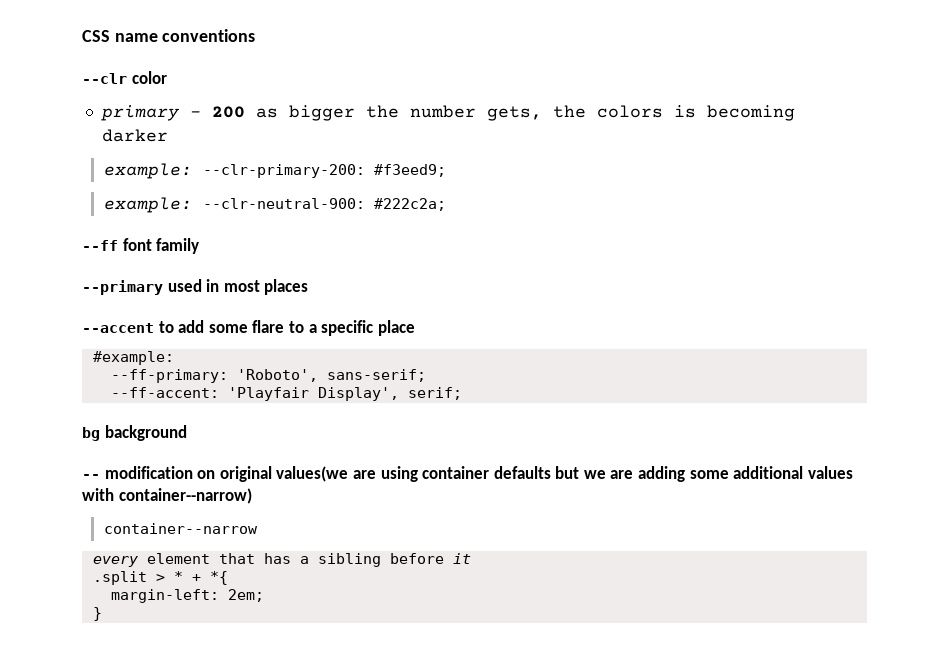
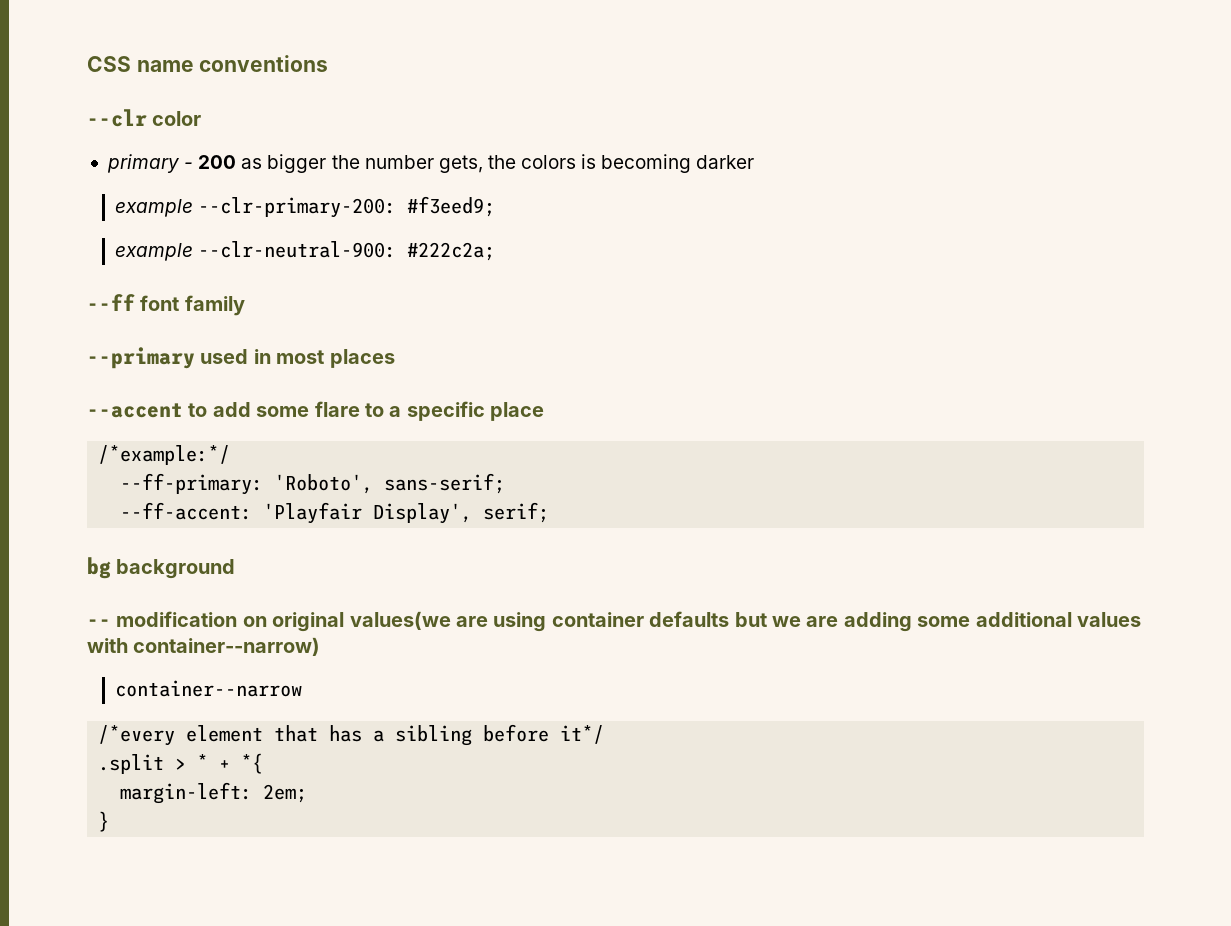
[103,163,192,179] example: -> [115,199,194,217] example
[103,197,192,213] example: -> [115,243,194,261] example
[92,351,174,365] #example: -> [98,445,231,465] /*example:*/
[92,556,138,567] every -> [98,725,176,746] /*every
[452,553,471,564] it -> [560,725,605,744] it*/

